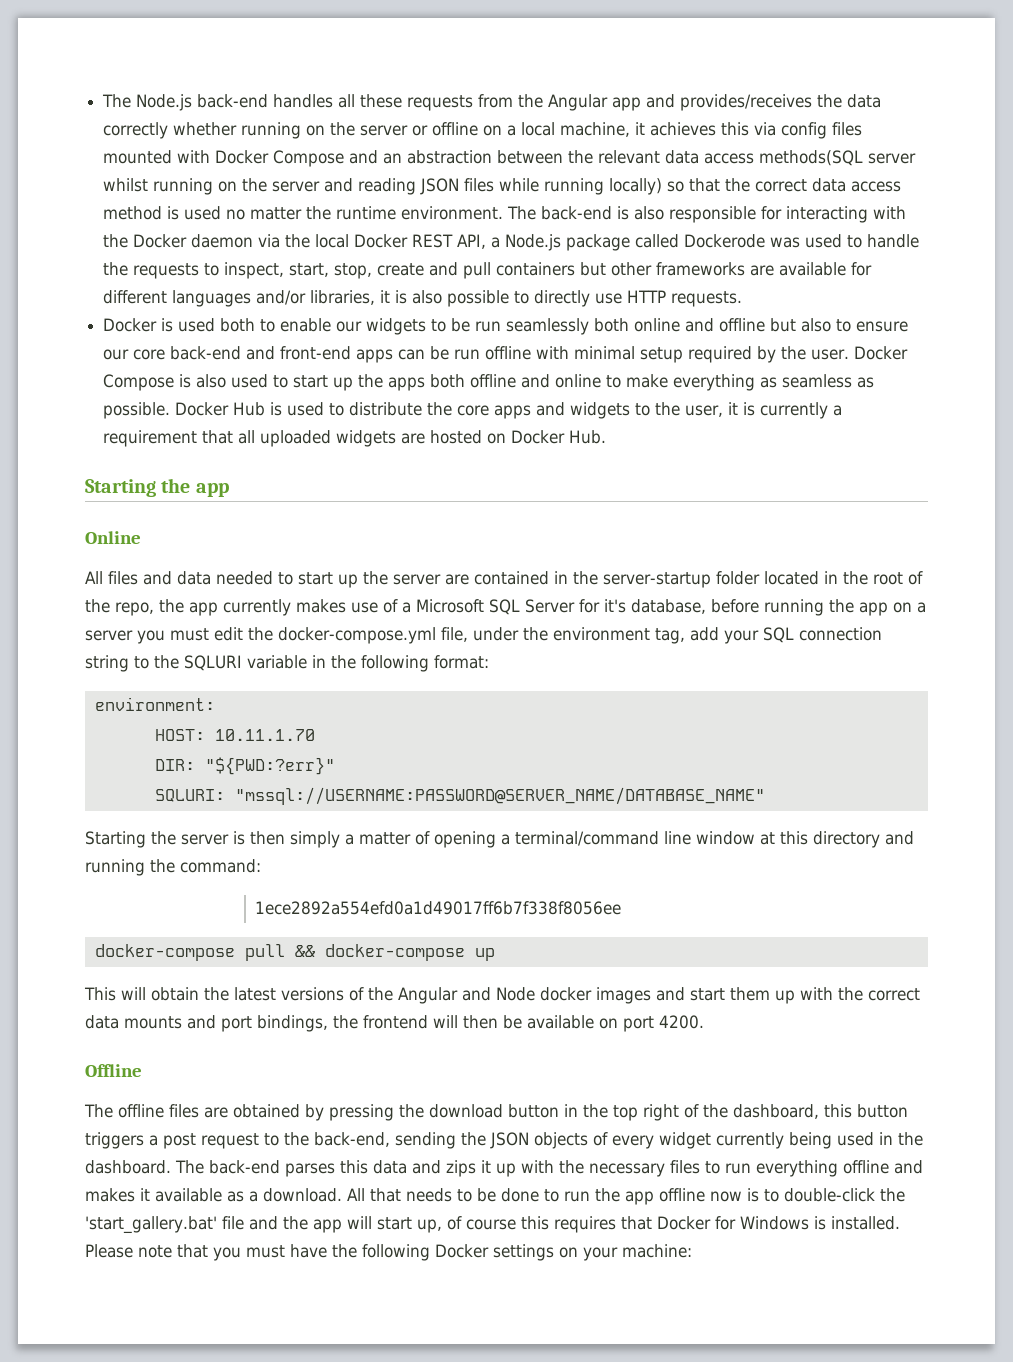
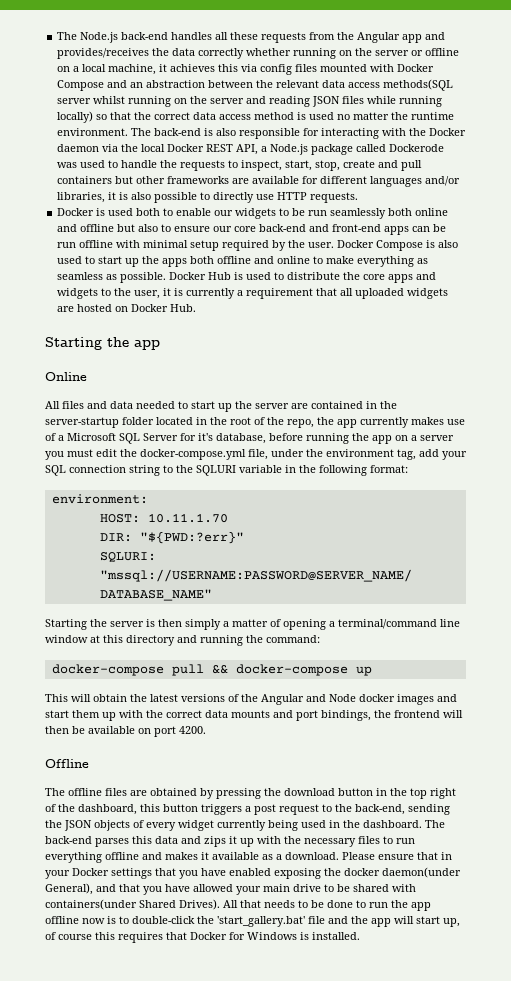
[255,901,622,915] // 1ece2892a554efd0a1d49017ff6b7f338f8056ee -> (320, 639) none
(342, 1195) none -> [342,852,452,860] [45,867,461,879] [45,883,416,895] [45,899,220,910] Please ensure that in your Docker settings that you have enabled exposing the docker daemon(under General), and that you have allowed your main drive to be shared with containers(under Shared Drives).
[85,1244,692,1261] Please note that you must have the following Docker settings on your machine: -> (360, 936) none

